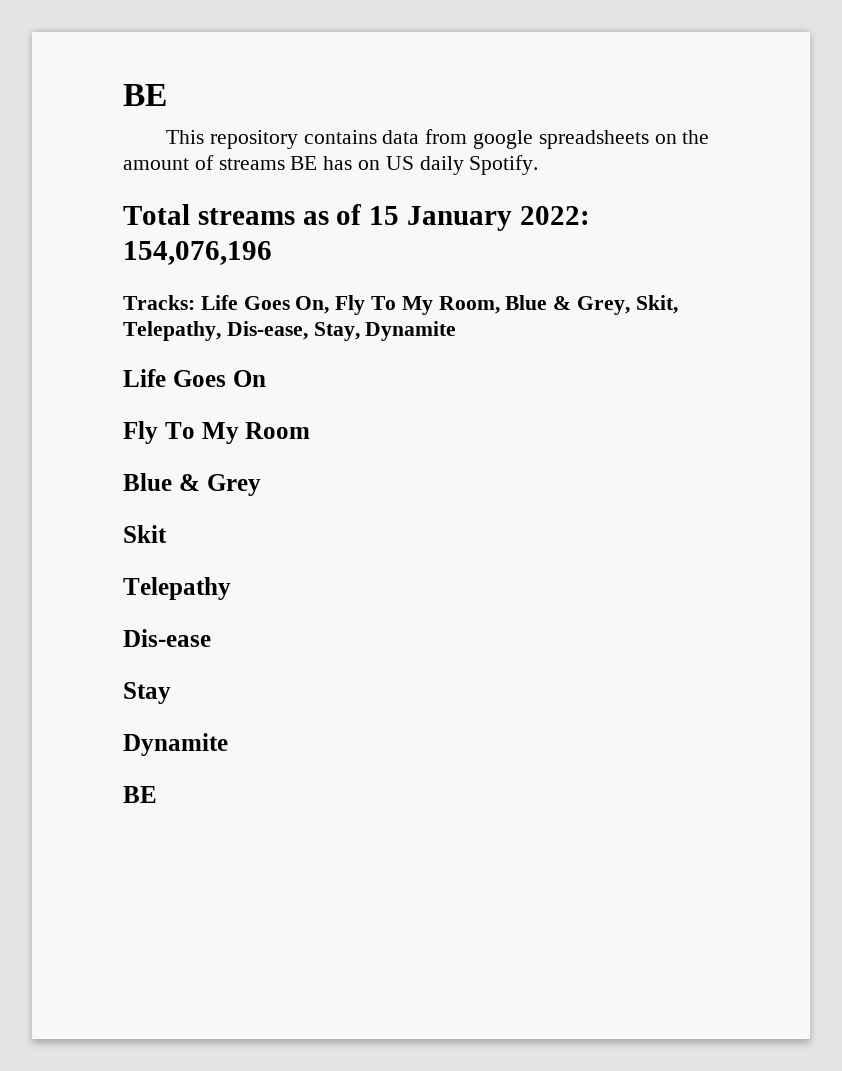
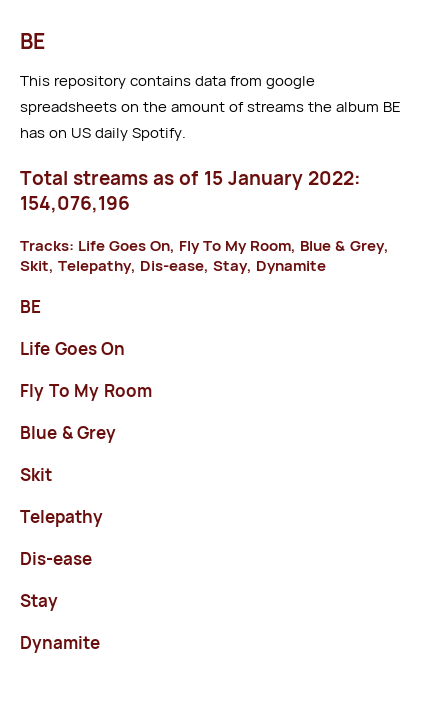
(285, 164) none -> [308,102,380,112] the album
(457, 331) none -> [20,300,41,313] // BE
[123,786,157,803] // BE -> (100, 644) none

